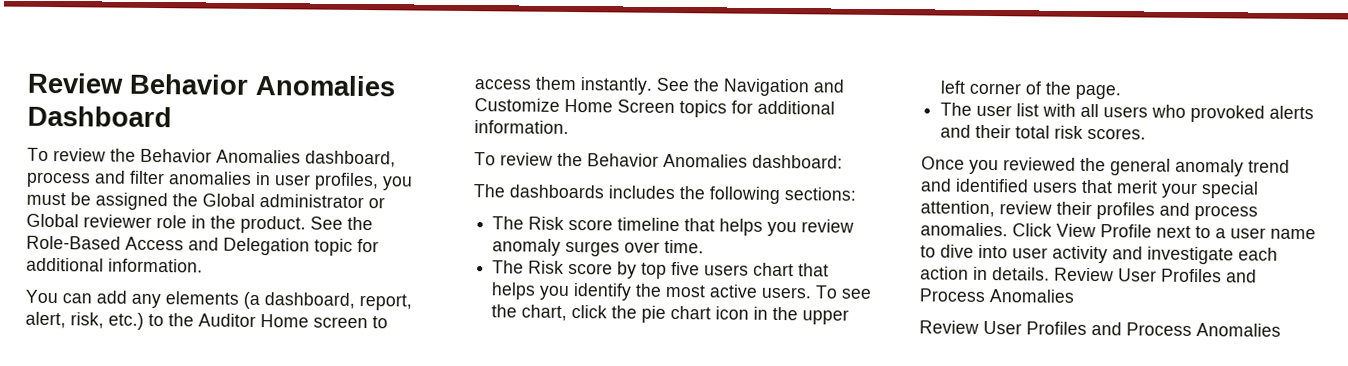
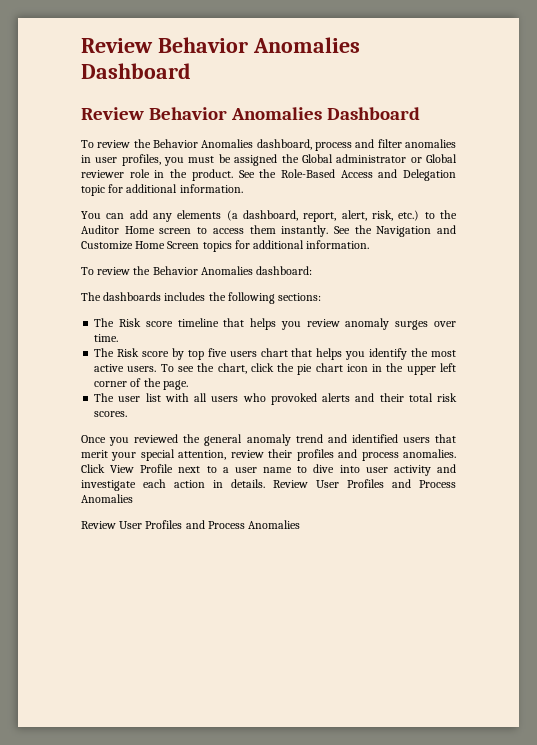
[27,72,396,97] [27,105,172,128] Review Behavior Anomalies Dashboard -> [81,37,360,53] [81,63,191,79] [81,107,420,120] Review Behavior Anomalies Dashboard // Review Behavior Anomalies Dashboard

